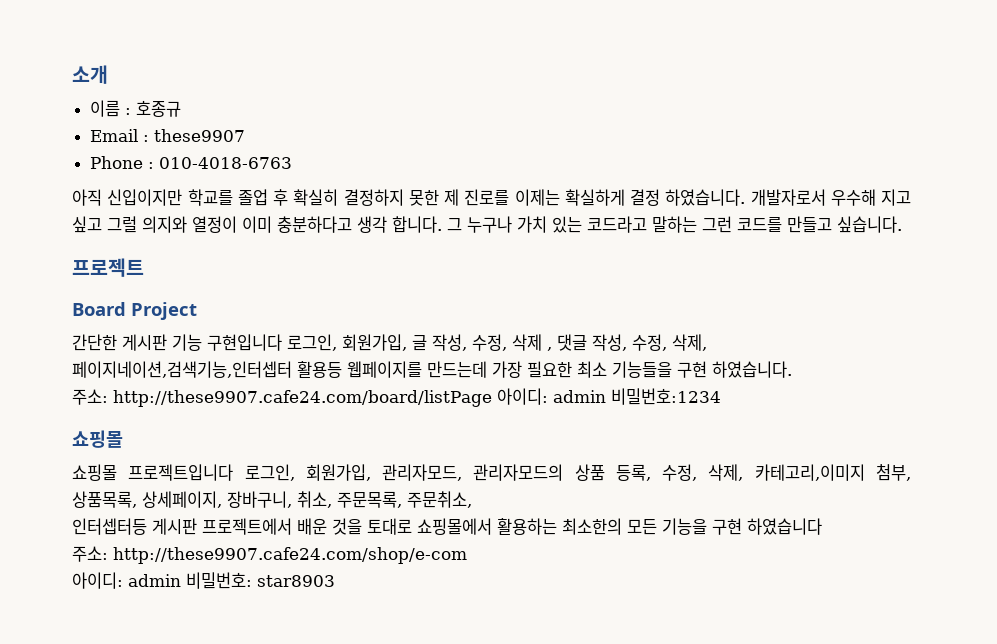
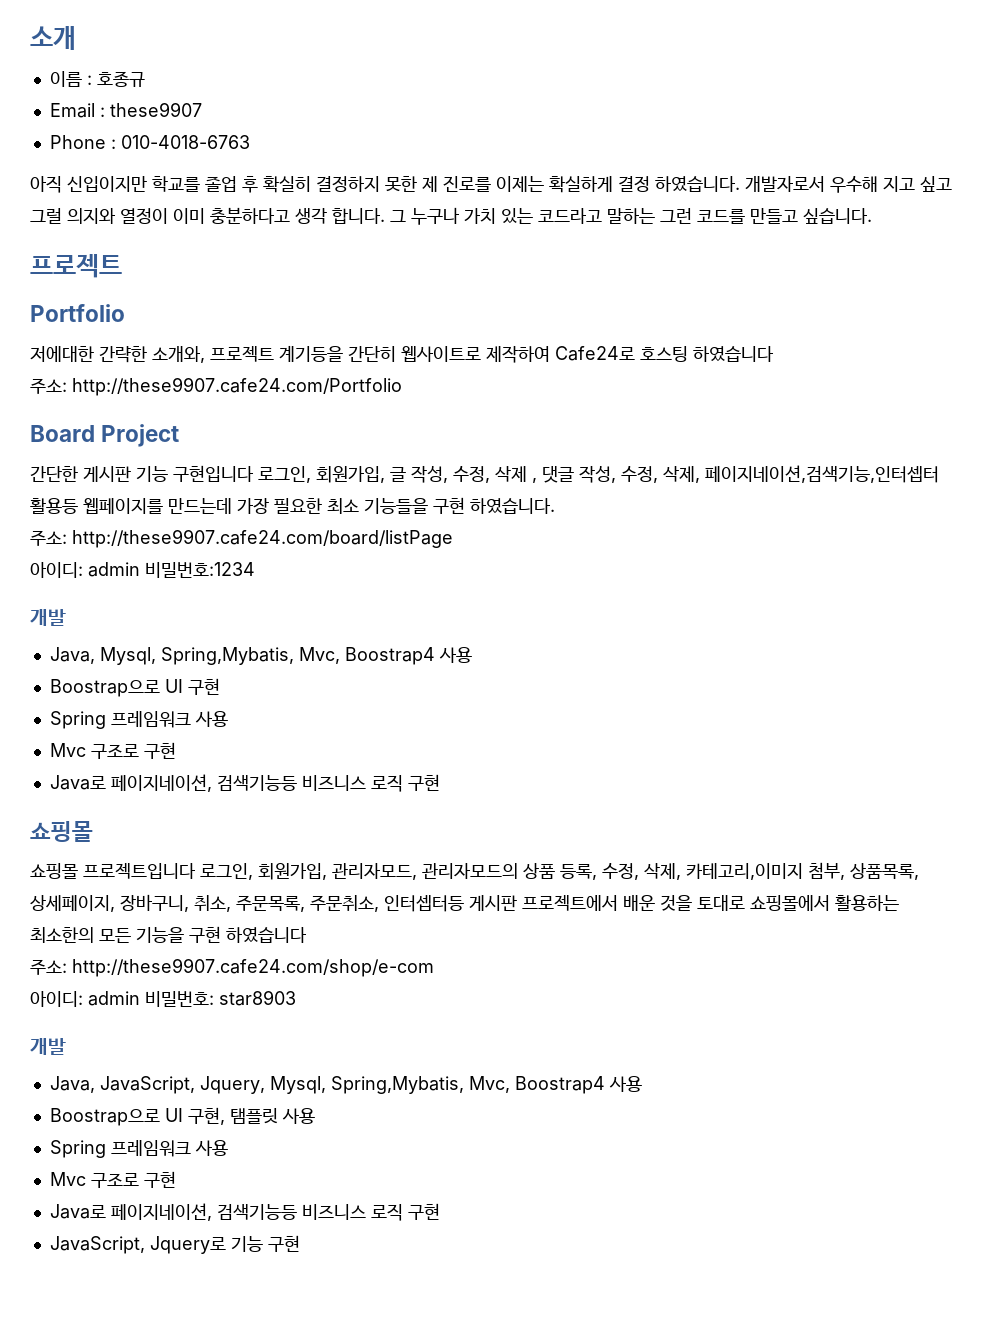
(144, 267) none -> [30,304,125,322] [30,345,774,363] [30,377,402,396] // Portfolio // 저에대한 간략한 소개와, 프로젝트 계기등을 간단히 웹사이트로 제작하여 Cafe24로 호스팅 하였습니다 // 주소: http://these9907.cafe24.com/Portfolio
(492, 398) none -> (453, 538) //
(721, 396) none -> [30,609,66,626] [49,647,472,665] [49,678,220,697] [49,711,228,729] [49,742,176,759] [49,774,440,792] // 개발 // Java, Mysql, Spring,Mybatis, Mvc, Boostrap4 사용 // Boostrap으로 UI 구현 // Spring 프레임워크 사용 // Mvc 구조로 구현 // Java로 페이지네이션, 검색기능등 비즈니스 로직 구현
(472, 499) // -> (379, 903) none
(335, 581) none -> [30,1038,66,1055] [49,1076,642,1094] [49,1107,315,1126] [49,1140,228,1158] [49,1171,176,1188] [49,1203,440,1221] [49,1235,300,1254] // 개발 // Java, JavaScript, Jquery, Mysql, Spring,Mybatis, Mvc, Boostrap4 사용 // Boostrap으로 UI 구현, 탬플릿 사용 // Spring 프레임워크 사용 // Mvc 구조로 구현 // Java로 페이지네이션, 검색기능등 비즈니스 로직 구현 // JavaScript, Jquery로 기능 구현

